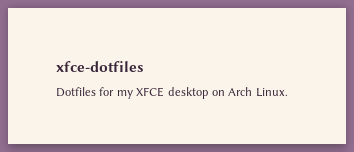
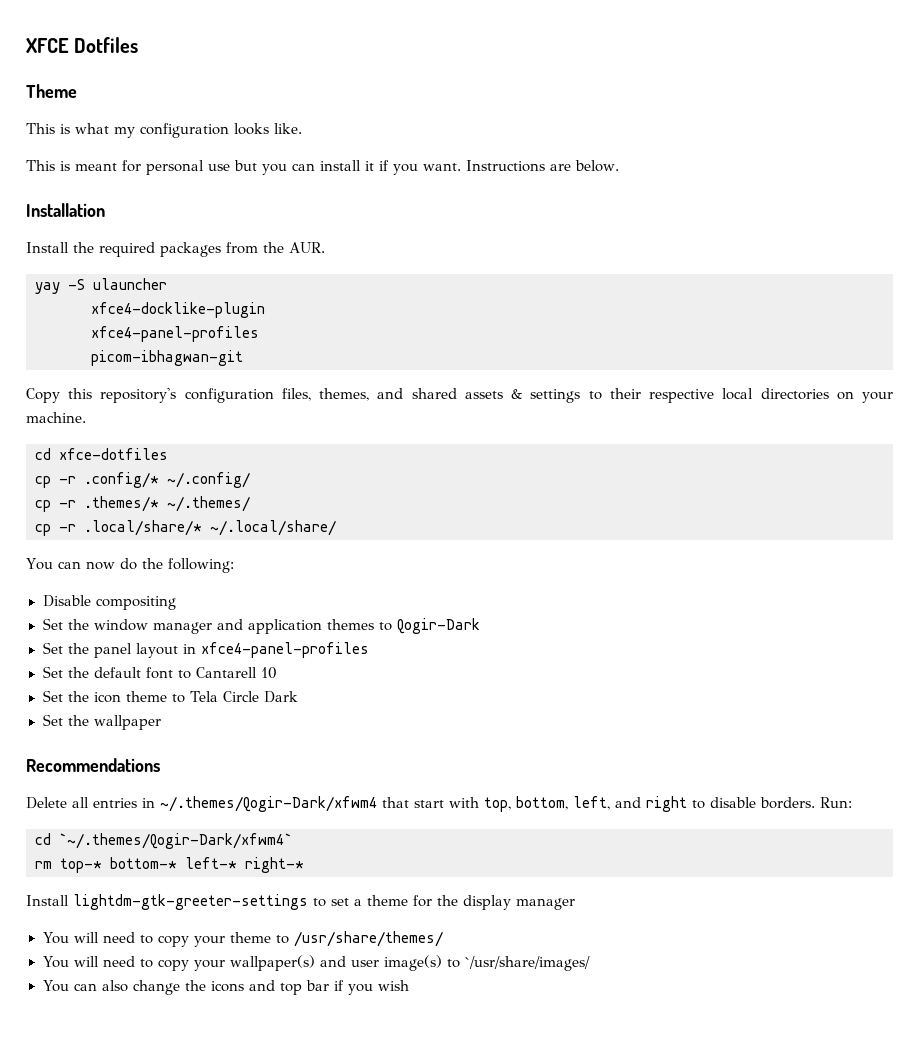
[56,61,144,72] [56,87,288,99] xfce-dotfiles // Dotfiles for my XFCE desktop on Arch Linux. -> [26,37,139,53] [26,84,77,98] [26,123,302,138] [26,160,619,175] [26,203,105,217] [26,242,325,257] [35,278,167,294] [91,302,265,318] [91,326,259,342] [91,350,243,366] [26,388,894,403] [26,412,86,423] [35,448,168,460] [35,472,250,488] [35,496,250,512] [35,520,336,536] [26,558,234,573] [42,595,176,610] [42,618,480,634] [42,642,369,658] [42,666,277,679] [42,690,299,703] [42,714,161,730] [26,758,160,772] [26,796,852,812] [35,833,292,849] [35,857,304,873] [26,894,575,910] [42,931,444,947] [42,955,591,971] [42,980,410,995] XFCE Dotfiles // Theme // This is what my configuration looks like. // This is meant for personal use but you can install it if you want. Instructions are below. // Installation // Install the required packages from the AUR. // yay -S ulauncher // xfce4-docklike-plugin // xfce4-panel-profiles // picom-ibhagwan-git // Copy this repository's configuration files, themes, and shared assets & settings to their respective local directories on your machine. // cd xfce-dotfiles // cp -r .config/* ~/.config/ // cp -r .themes/* ~/.themes/ // cp -r .local/share/* ~/.local/share/ // You can now do the following: // Disable compositing // Set the window manager and application themes to Qogir-Dark // Set the panel layout in xfce4-panel-profiles // Set the default font to Cantarell 10 // Set the icon theme to Tela Circle Dark // Set the wallpaper // Recommendations // Delete all entries in ~/.themes/Qogir-Dark/xfwm4 that start with top, bottom, left, and right to disable borders. Run: // cd `~/.themes/Qogir-Dark/xfwm4` // rm top-* bottom-* left-* right-* // Install lightdm-gtk-greeter-settings to set a theme for the display manager // You will need to copy your theme to /usr/share/themes/ // You will need to copy your wallpaper(s) and user image(s) to `/usr/share/images/ // You can also change the icons and top bar if you wish

